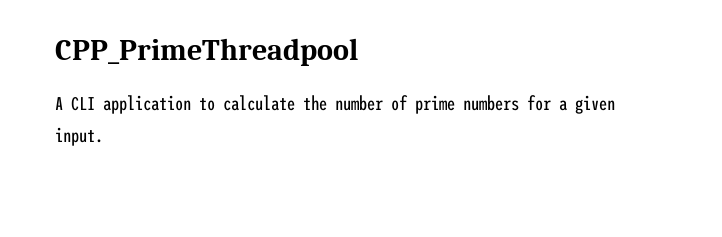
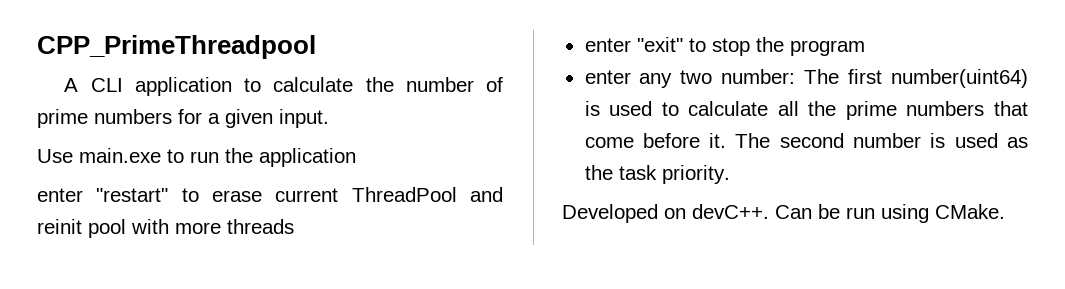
(103, 136) none -> [37,148,356,167] [37,187,503,202] [37,219,294,238] [584,37,865,56] [584,69,1028,88] [584,101,1028,120] [584,133,1028,148] [584,165,730,184] [562,204,1005,223] // Use main.exe to run the application // enter "restart" to erase current ThreadPool and reinit pool with more threads // enter "exit" to stop the program // enter any two number: The first number(uint64) is used to calculate all the prime numbers that come before it. The second number is used as the task priority. // Developed on devC++. Can be run using CMake.

